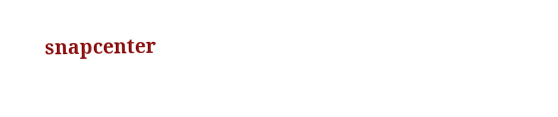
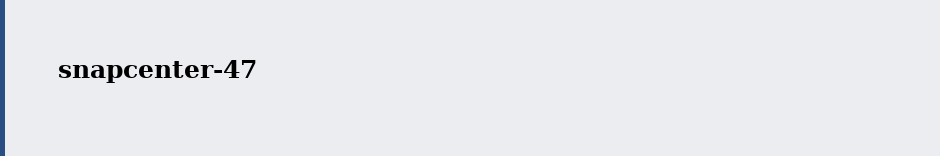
[44,38,156,60] snapcenter -> [58,60,257,83] snapcenter-47

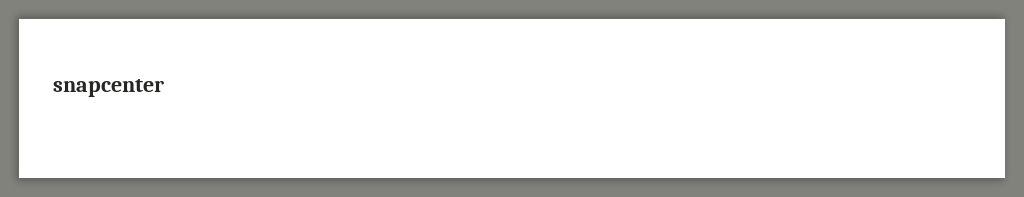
[58,60,257,83] snapcenter-47 -> [53,79,164,97] snapcenter

